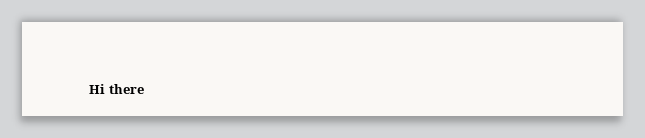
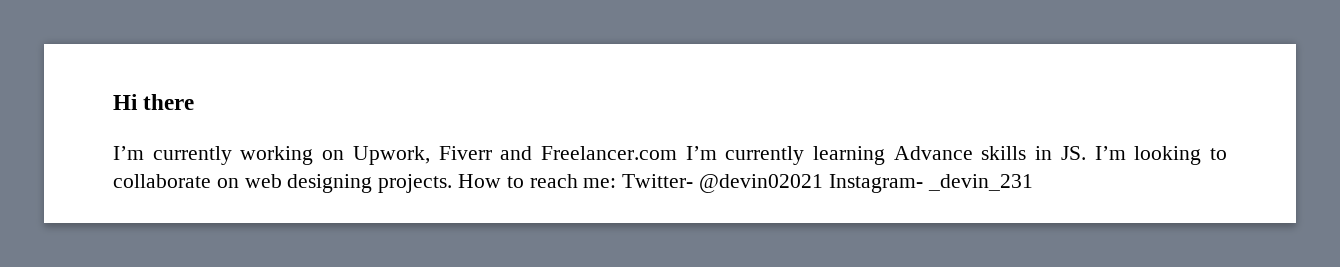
(144, 89) none -> [113,146,1228,165] [113,174,1033,193] // I’m currently working on Upwork, Fiverr and Freelancer.com I’m currently learning Advance skills in JS. I’m looking to collaborate on web designing projects. How to reach me: Twitter- @devin02021 Instagram- _devin_231

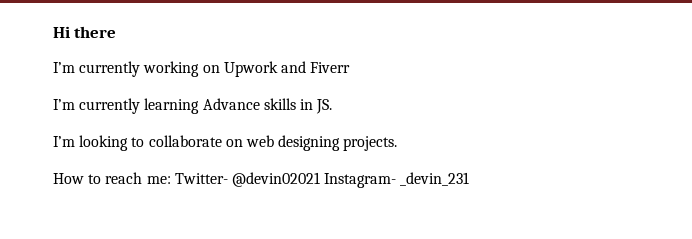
[352,146,430,165] Upwork, -> [223,61,306,77] Upwork and
[500,146,677,160] and Freelancer.com -> (351, 67) //
(1086, 153) none -> (333, 106) //
(453, 183) none -> (398, 143) //

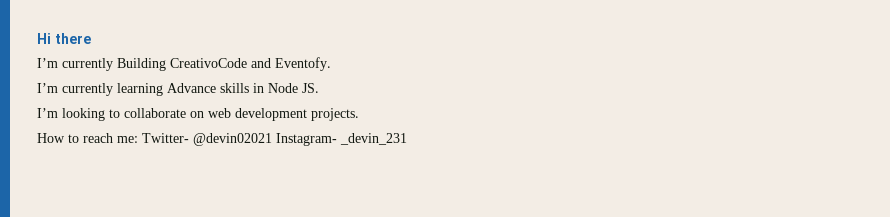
[143,61,351,77] working on Upwork and Fiverr -> [117,57,331,71] Building CreativoCode and Eventofy.
(313, 104) none -> [268,83,298,93] Node
[278,135,341,151] designing -> [235,108,307,121] development

